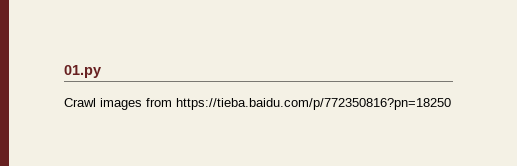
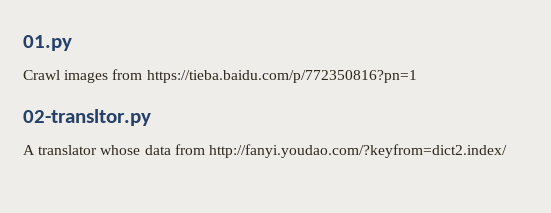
[176,98,451,110] https://tieba.baidu.com/p/772350816?pn=18250 -> [146,70,417,83] [23,109,151,126] [23,144,507,158] https://tieba.baidu.com/p/772350816?pn=1 // 02-transltor.py // A translator whose data from http://fanyi.youdao.com/?keyfrom=dict2.index/

